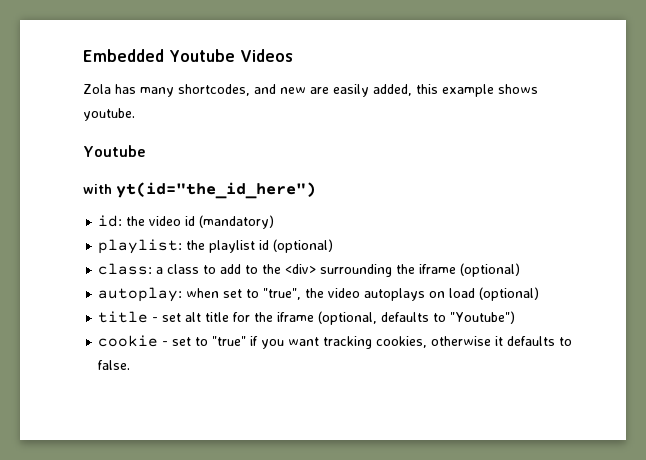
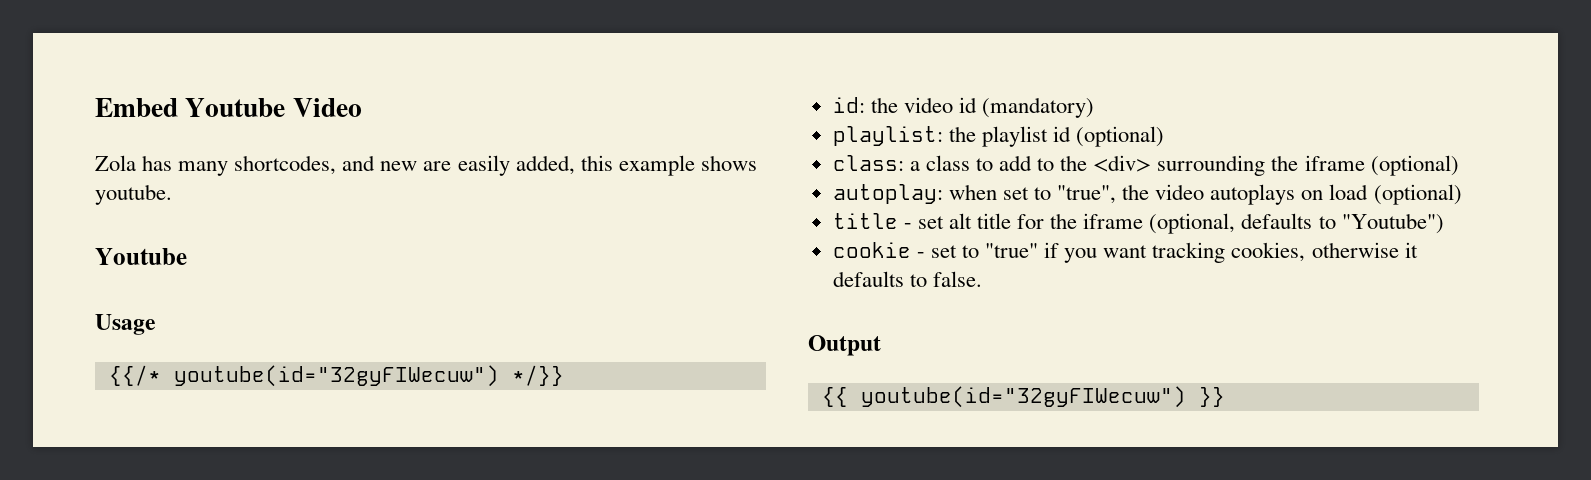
[83,49,293,62] Embedded Youtube Videos -> [95,98,362,117] Embed Youtube Video
[83,182,316,199] with yt(id="the_id_here") -> [95,314,156,335] [108,365,564,387] Usage // {{/* youtube(id="32gyFIWecuw") */}}
(131, 365) none -> [808,335,881,356] [821,386,1225,408] // Output // {{ youtube(id="32gyFIWecuw") }}

